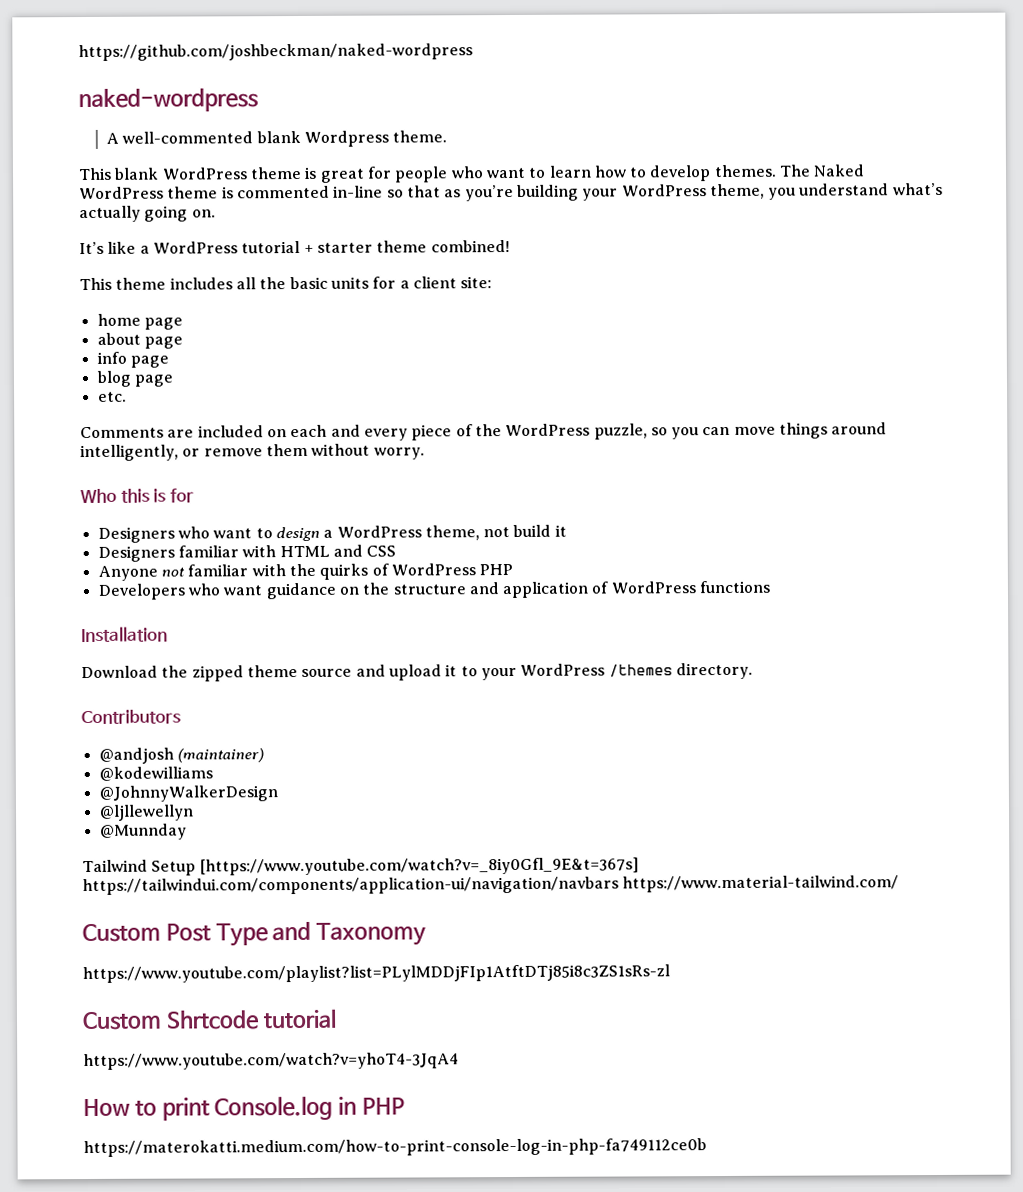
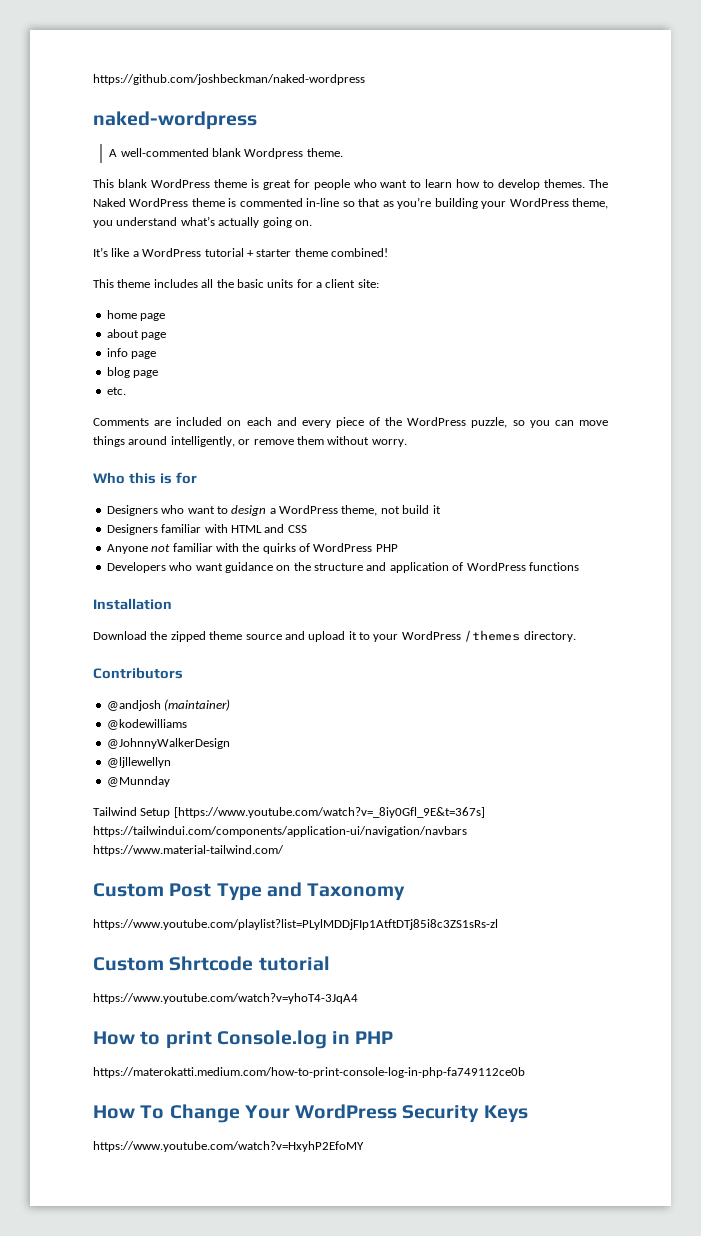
(707, 1148) none -> [93,1104,528,1123] [93,1141,364,1152] // How To Change Your WordPress Security Keys // https://www.youtube.com/watch?v=HxyhP2EfoMY

